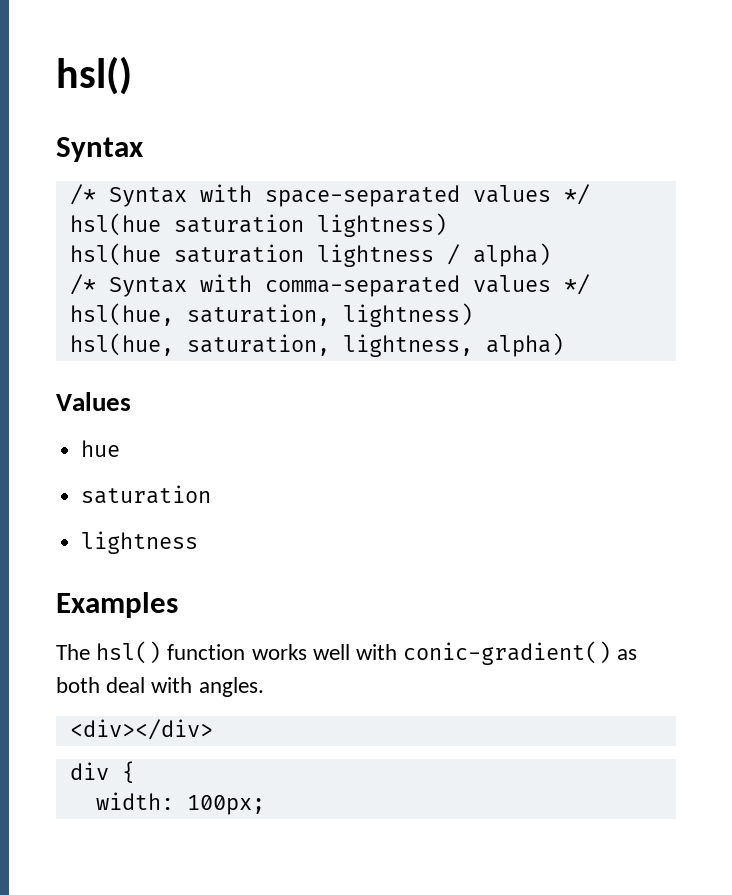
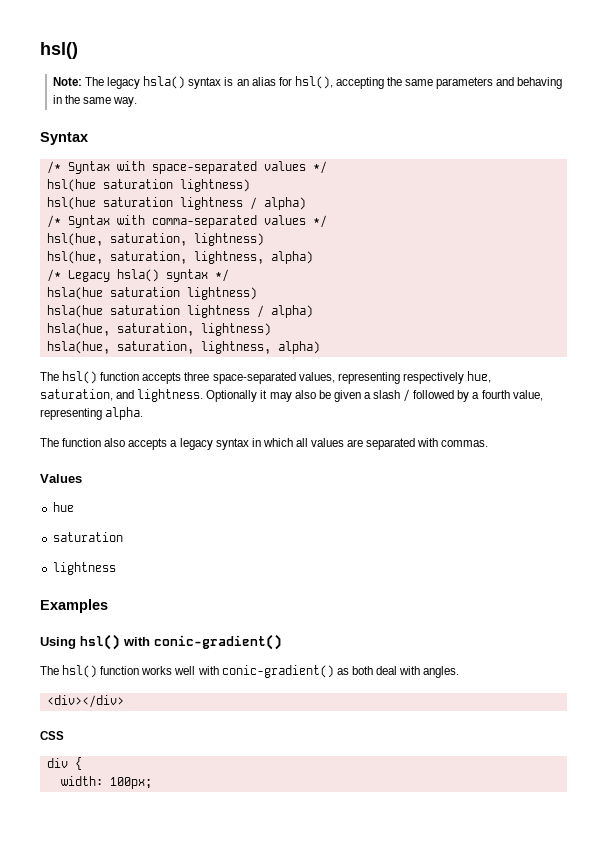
[56,56,132,95] hsl() -> [40,42,78,59] [52,76,563,89] [52,95,138,107] hsl() // Note: The legacy hsla() syntax is an alias for hsl(), accepting the same parameters and behaving in the same way.
(564, 345) none -> [46,269,229,282] [46,287,257,300] [46,305,313,318] [46,323,271,336] [46,341,320,354] [40,371,491,384] [40,389,543,402] [40,407,144,420] [40,438,489,450] // /* Legacy hsla() syntax */ // hsla(hue saturation lightness) // hsla(hue saturation lightness / alpha) // hsla(hue, saturation, lightness) // hsla(hue, saturation, lightness, alpha) // The hsl() function accepts three space-separated values, representing respectively hue, saturation, and lightness. Optionally it may also be given a slash / followed by a fourth value, representing alpha. // The function also accepts a legacy syntax in which all values are separated with commas.
(178, 605) none -> [40,634,282,650] // Using hsl() with conic-gradient()
(213, 729) none -> [40,731,64,740] // CSS

